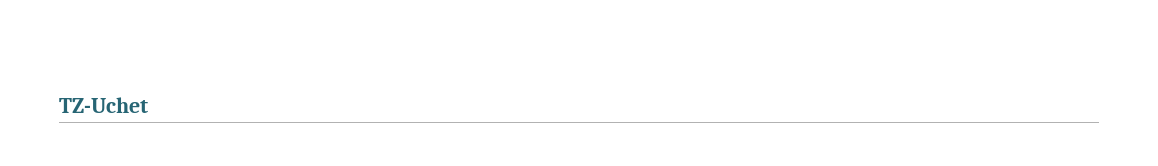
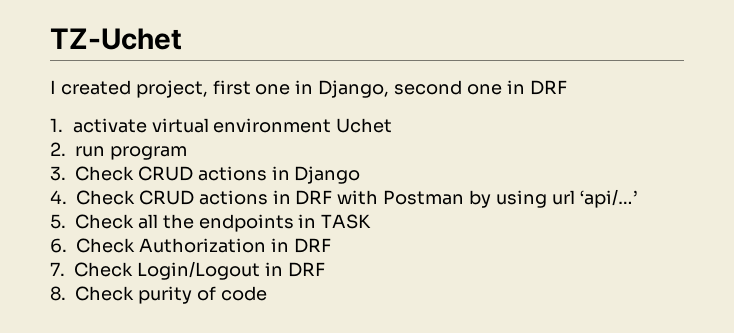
(148, 105) none -> [50,80,567,98] [50,118,393,133] [50,142,187,160] [50,166,361,184] [50,189,637,208] [50,214,372,232] [50,238,331,253] [50,261,325,280] [50,286,267,304] // I created project, first one in Django, second one in DRF // 1. activate virtual environment Uchet // 2. run program // 3. Check CRUD actions in Django // 4. Check CRUD actions in DRF with Postman by using url ‘api/…’ // 5. Check all the endpoints in TASK // 6. Check Authorization in DRF // 7. Check Login/Logout in DRF // 8. Check purity of code

